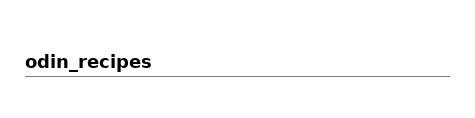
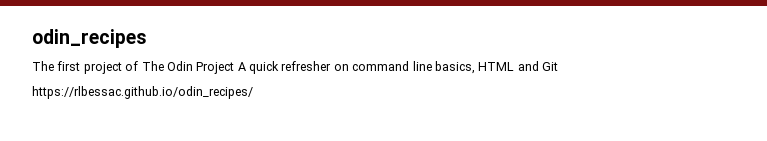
(152, 63) none -> [32,61,558,74] [32,86,253,99] // The first project of The Odin Project A quick refresher on command line basics, HTML and Git // https://rlbessac.github.io/odin_recipes/

